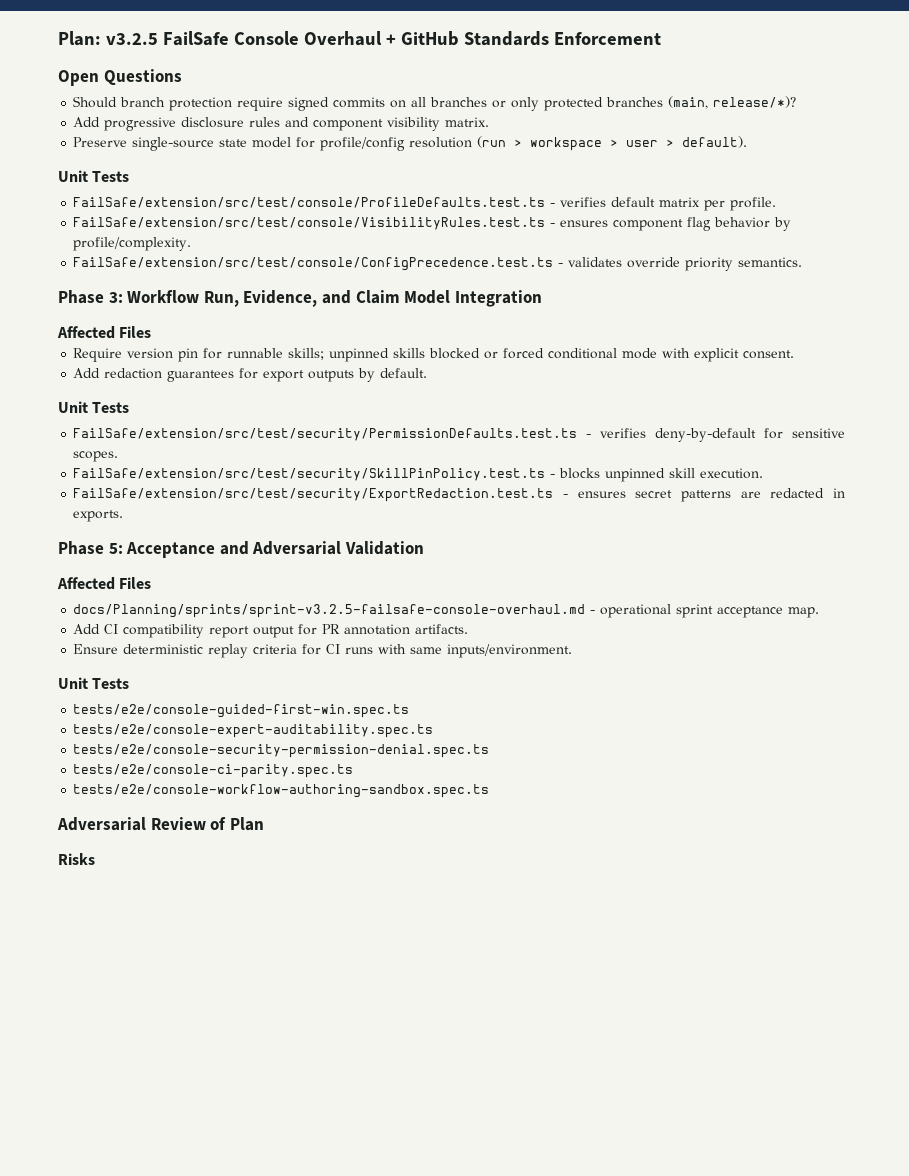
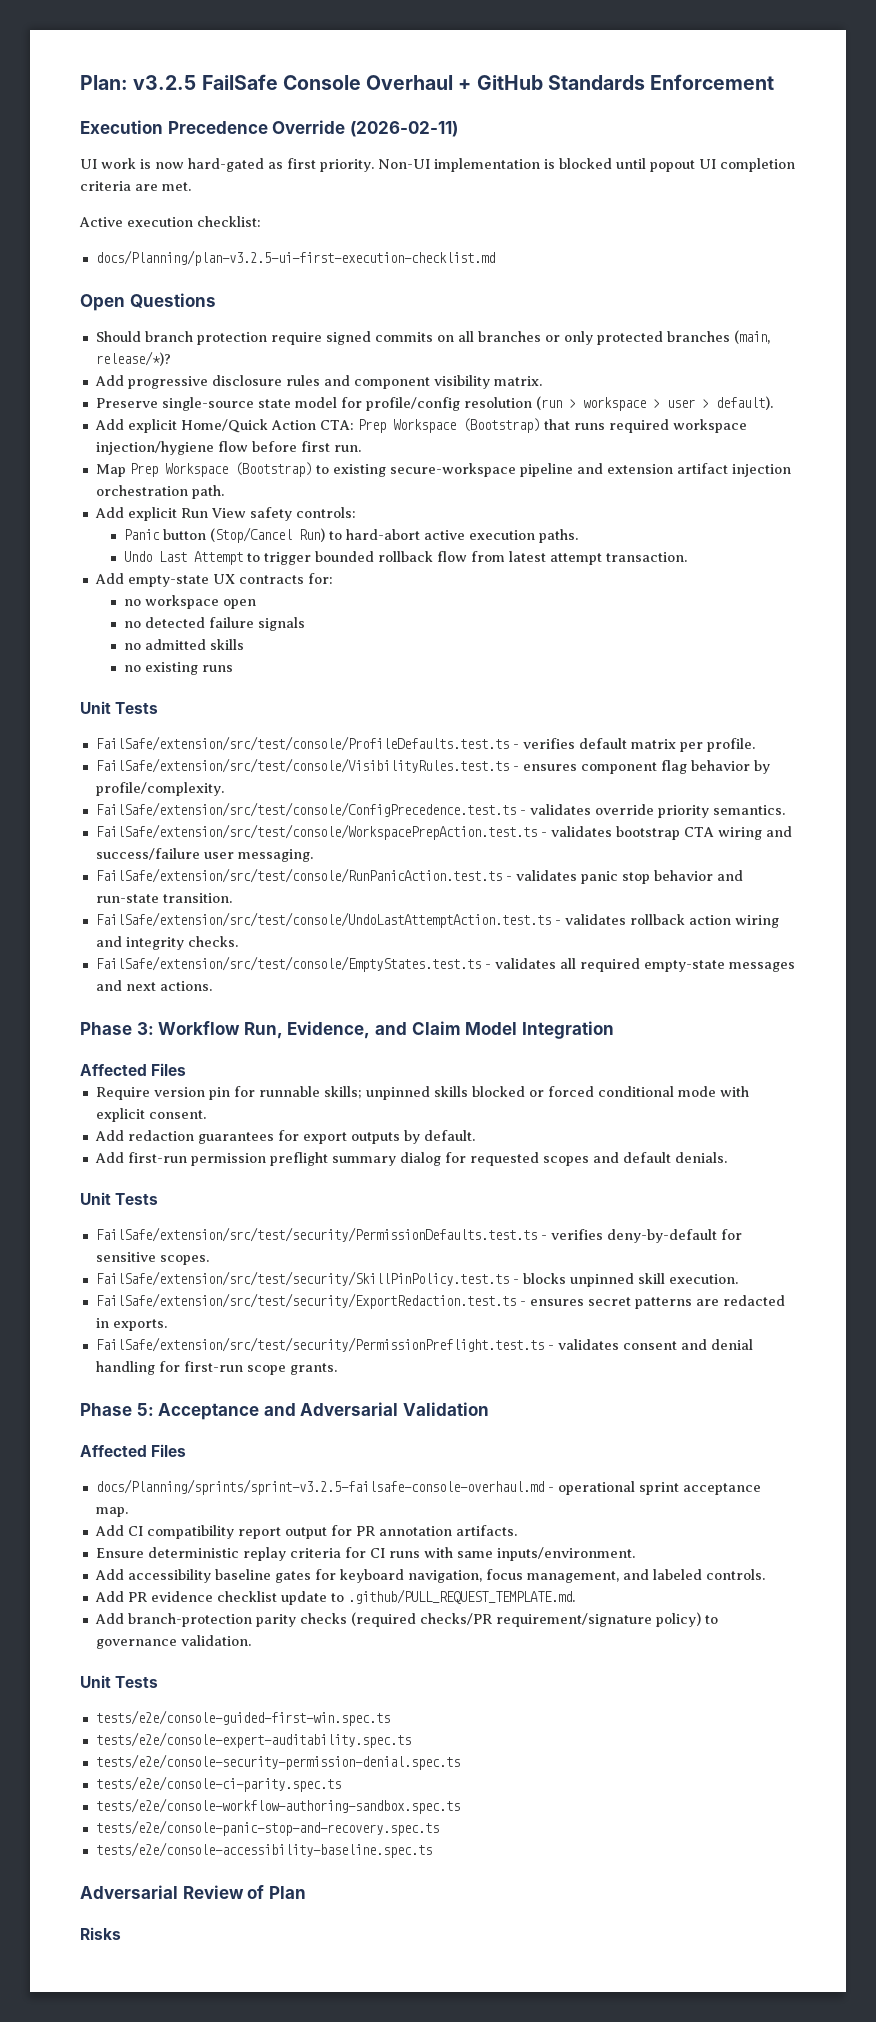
(661, 38) none -> [80,120,458,137] [80,158,795,172] [80,181,191,191] [79,216,261,227] [95,250,495,266] // Execution Precedence Override (2026-02-11) // UI work is now hard-gated as first priority. Non-UI implementation is blocked until popout UI completion criteria are met. // Active execution checklist: // docs/Planning/plan-v3.2.5-ui-first-execution-checklist.md
(748, 142) none -> [94,418,747,433] [95,441,361,455] [95,462,791,477] [95,485,224,499] [94,507,356,521] [123,527,578,543] [123,551,687,565] [94,573,333,587] [123,595,256,609] [123,617,305,631] [123,639,244,650] [123,662,233,675] // Add explicit Home/Quick Action CTA: Prep Workspace (Bootstrap) that runs required workspace injection/hygiene flow before first run. // Map Prep Workspace (Bootstrap) to existing secure-workspace pipeline and extension artifact injection orchestration path. // Add explicit Run View safety controls: // Panic button (Stop/Cancel Run) to hard-abort active execution paths. // Undo Last Attempt to trigger bounded rollback flow from latest attempt transaction. // Add empty-state UX contracts for: // no workspace open // no detected failure signals // no admitted skills // no existing runs
(803, 262) none -> [95,824,792,840] [95,848,313,862] [95,868,743,884] [95,893,232,903] [95,912,779,928] [95,936,238,950] [95,956,795,972] [95,980,212,991] // FailSafe/extension/src/test/console/WorkspacePrepAction.test.ts - validates bootstrap CTA wiring and success/failure user messaging. // FailSafe/extension/src/test/console/RunPanicAction.test.ts - validates panic stop behavior and run-state transition. // FailSafe/extension/src/test/console/UndoLastAttemptAction.test.ts - validates rollback action wiring and integrity checks. // FailSafe/extension/src/test/console/EmptyStates.test.ts - validates all required empty-state messages and next actions.
(428, 373) none -> [94,1152,727,1166] // Add first-run permission preflight summary dialog for requested scopes and default denials.
(124, 516) none -> [95,1337,753,1352] [95,1361,337,1375] // FailSafe/extension/src/test/security/PermissionPreflight.test.ts - validates consent and denial handling for first-run scope grants.
(573, 651) none -> [94,1569,765,1583] [94,1589,575,1605] [94,1612,718,1627] [95,1635,251,1649] // Add accessibility baseline gates for keyboard navigation, focus management, and labeled controls. // Add PR evidence checklist update to .github/PULL_REQUEST_TEMPLATE.md. // Add branch-protection parity checks (required checks/PR requirement/signature policy) to governance validation.
(490, 791) none -> [95,1820,439,1836] [95,1842,432,1858] // tests/e2e/console-panic-stop-and-recovery.spec.ts // tests/e2e/console-accessibility-baseline.spec.ts

